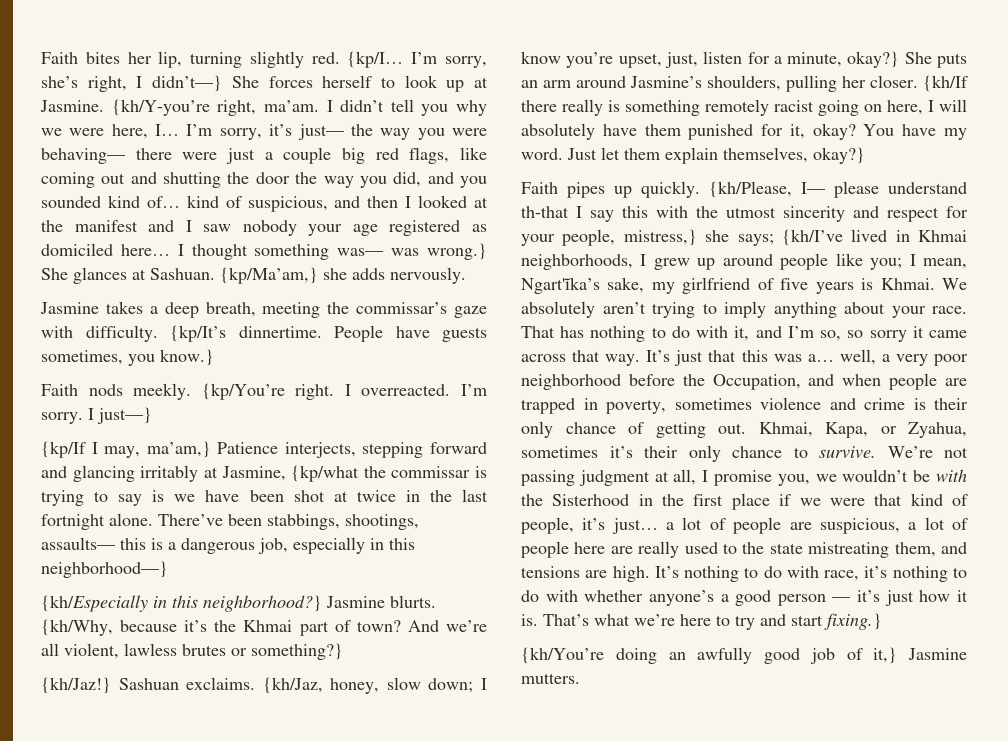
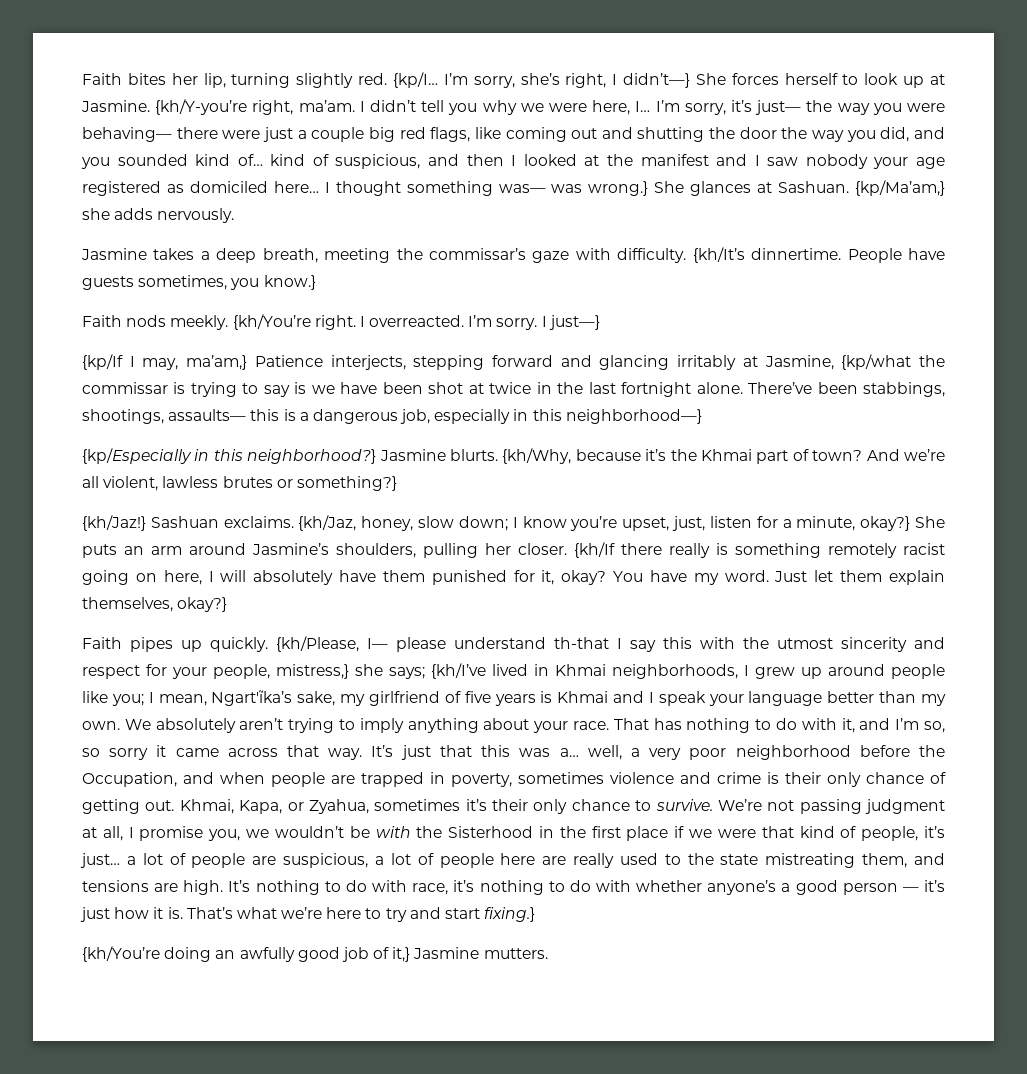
[170,325,226,342] {kp/It’s -> [692,247,745,263] {kh/It’s
[201,383,285,400] {kp/You’re -> [232,314,311,330] {kh/You’re
[41,595,148,612] {kh/Especially -> [82,448,192,464] {kp/Especially
[880,278,935,290] Khmai. -> [557,691,947,706] [82,721,120,730] Khmai and I speak your language better than my own.

